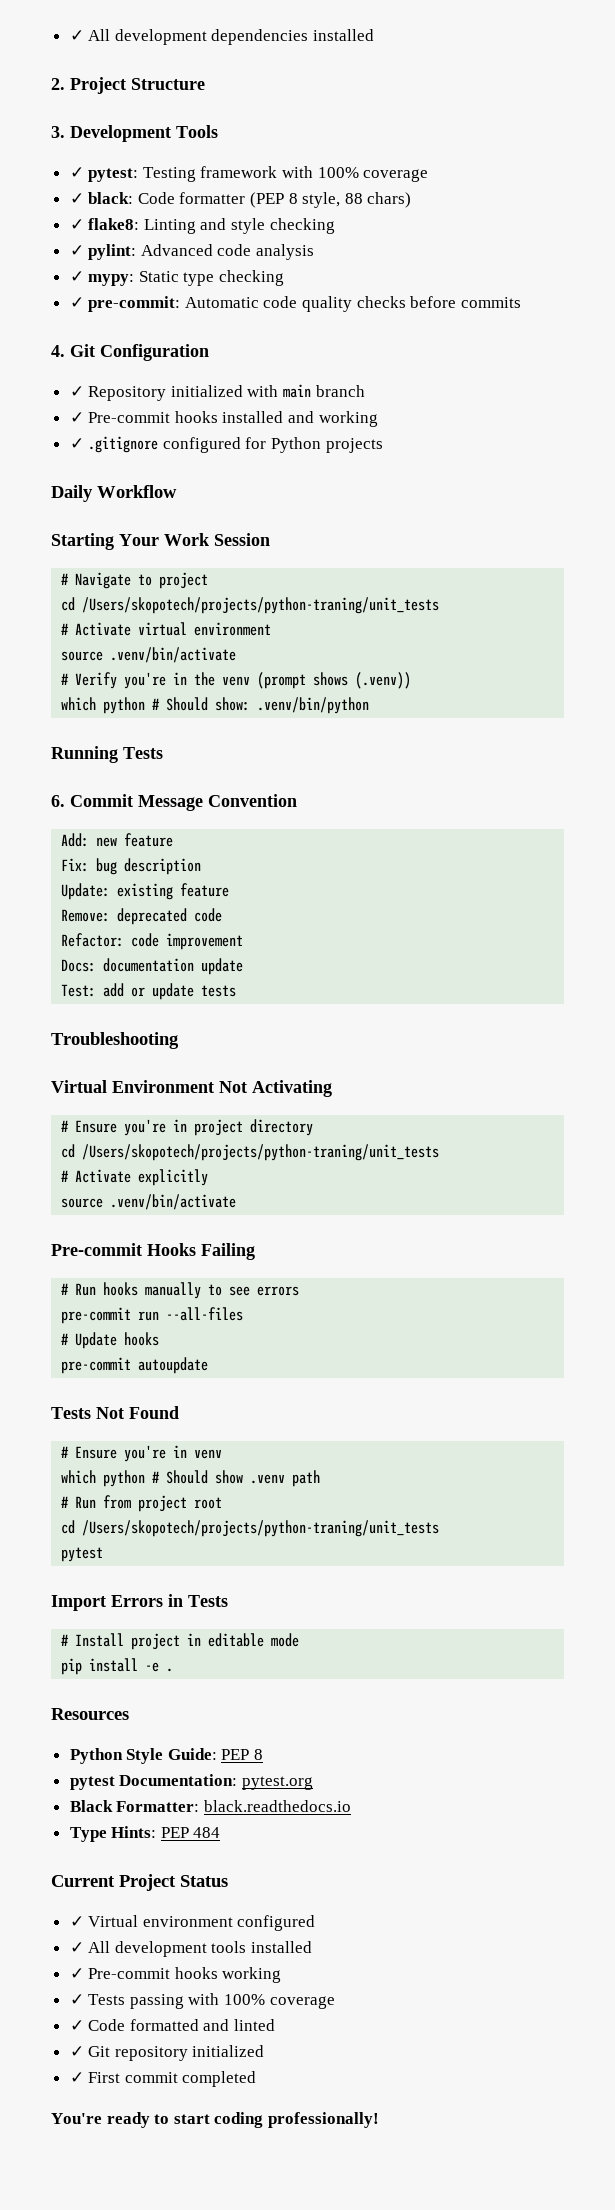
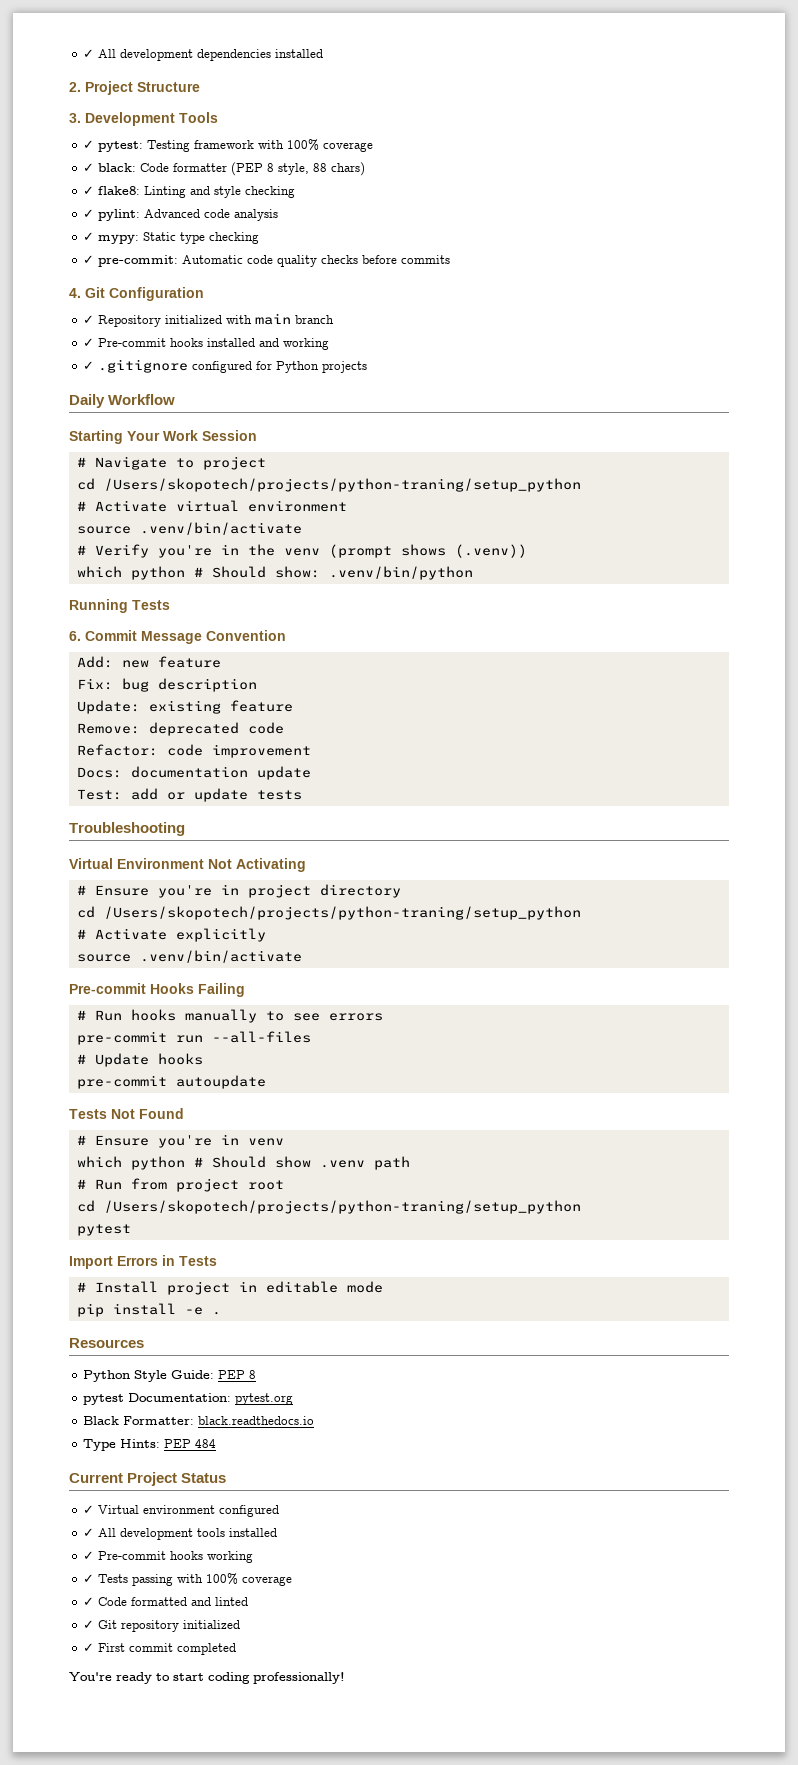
[82,597,440,614] /Users/skopotech/projects/python-traning/unit_tests -> [103,478,581,492] /Users/skopotech/projects/python-traning/setup_python
[82,1144,440,1161] /Users/skopotech/projects/python-traning/unit_tests -> [103,906,581,920] /Users/skopotech/projects/python-traning/setup_python
[82,1520,440,1537] /Users/skopotech/projects/python-traning/unit_tests -> [103,1200,581,1214] /Users/skopotech/projects/python-traning/setup_python

